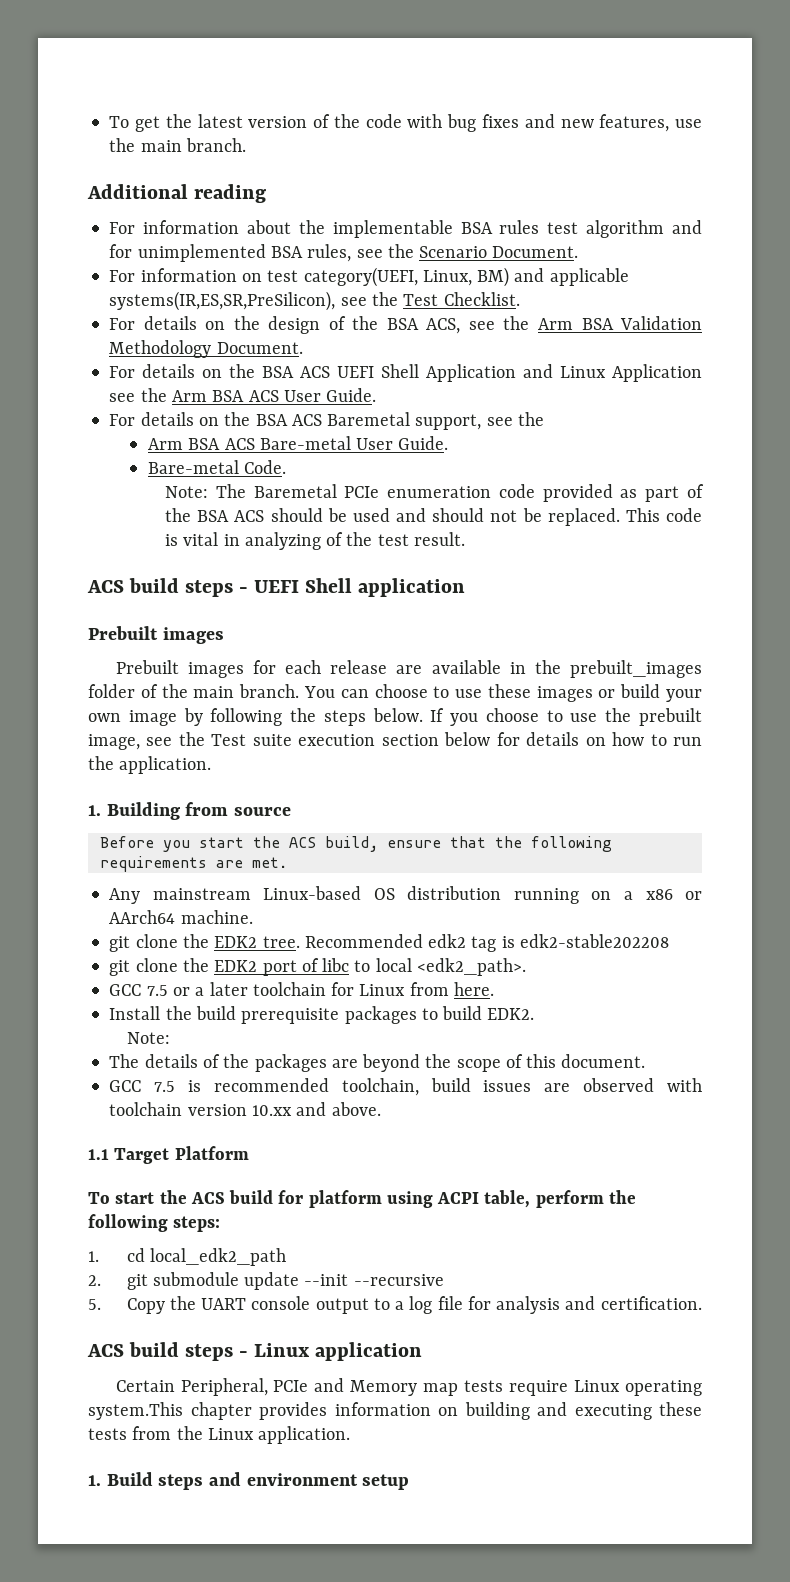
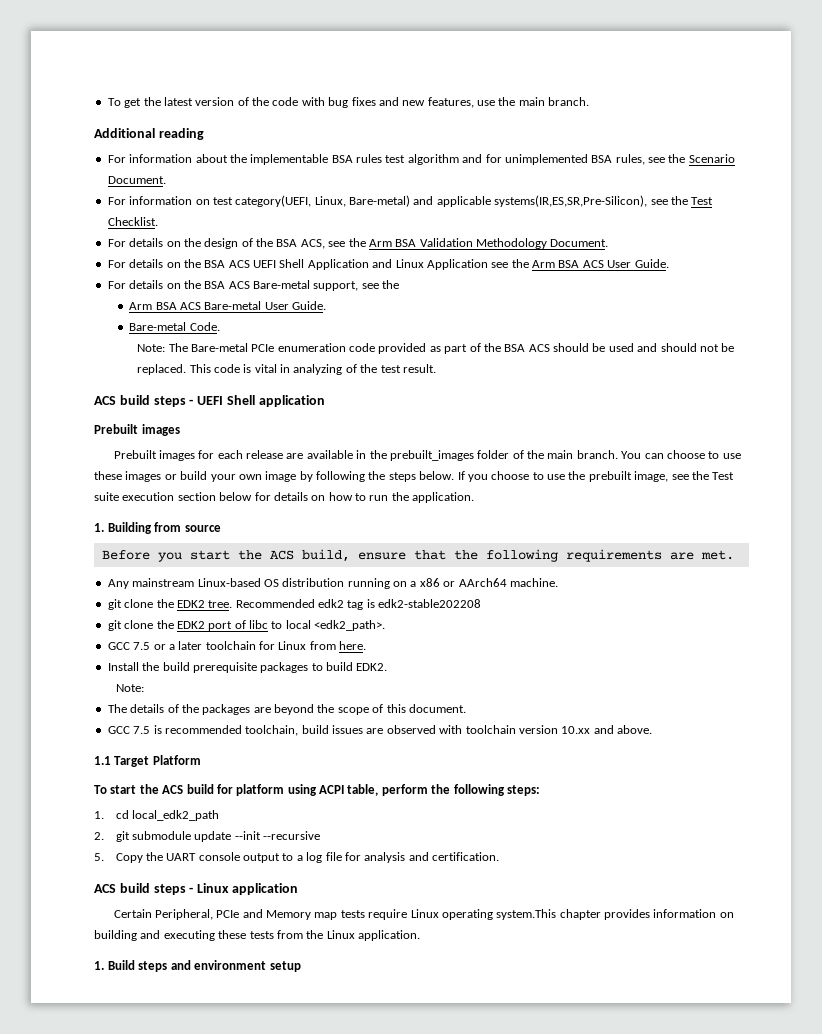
[477,267,510,287] BM) -> [349,195,410,207] Bare-metal)
[109,291,336,311] systems(IR,ES,SR,PreSilicon), -> [494,195,648,207] systems(IR,ES,SR,Pre-Silicon),
[327,412,411,426] Baremetal -> [253,280,310,289] Bare-metal
[253,484,337,498] Baremetal -> [190,343,248,352] Bare-metal

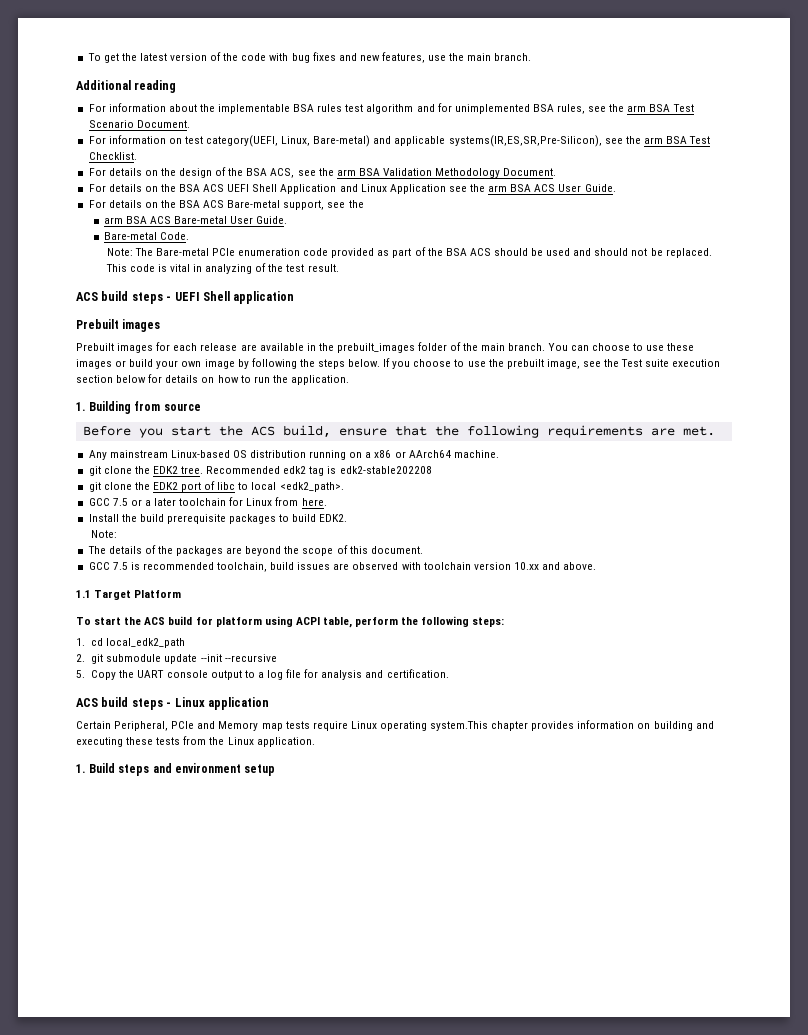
(686, 158) none -> [627,104,694,112] arm BSA Test
(688, 200) none -> [643,136,688,144] arm BSA
[368,239,392,247] Arm -> [336,169,356,176] arm
[532,260,555,268] Arm -> [488,185,508,192] arm
[129,302,153,310] Arm -> [103,217,123,224] arm

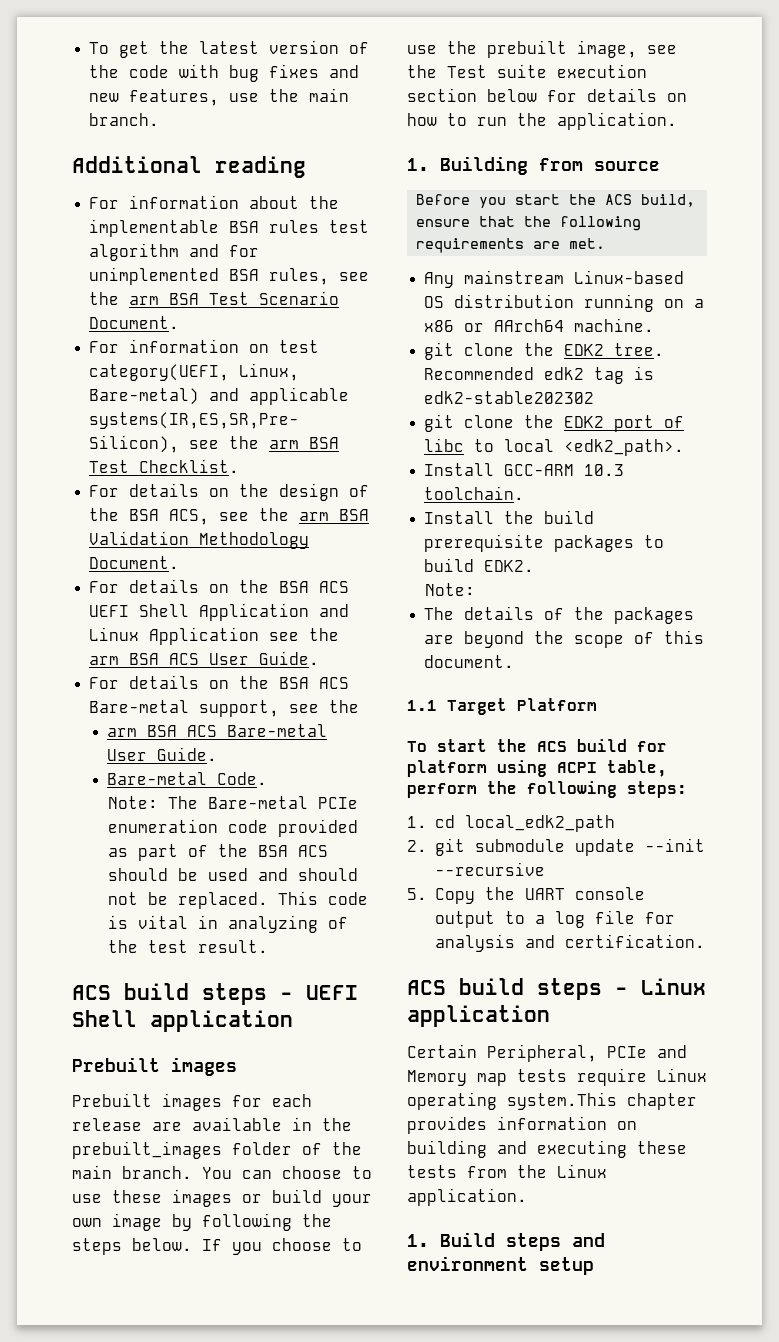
[339,466,432,474] edk2-stable202208 -> [424,391,595,404] edk2-stable202302
[88,497,327,506] GCC 7.5 or a later toolchain for Linux from here. -> [424,463,625,476] [424,486,525,500] Install GCC-ARM 10.3 toolchain.
[88,562,597,572] // GCC 7.5 is recommended toolchain, build issues are observed with toolchain version 10.xx and above. -> (515, 661) none

